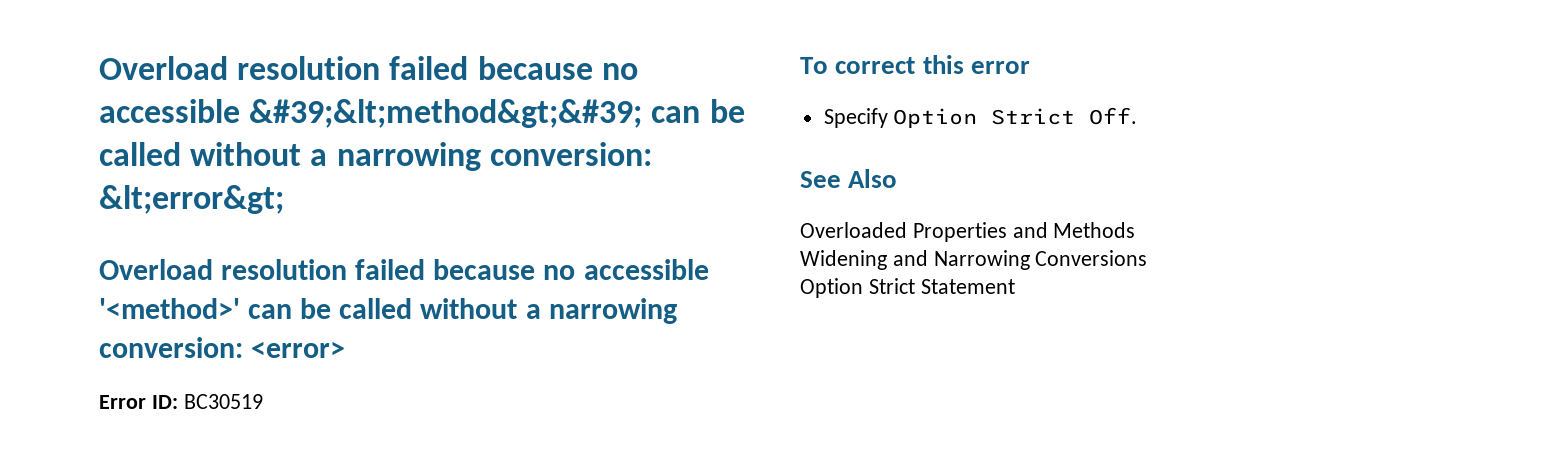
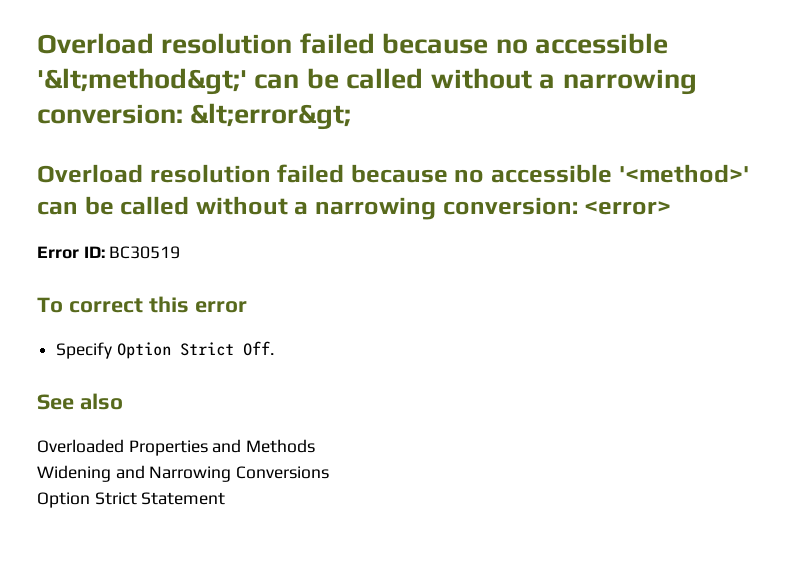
[99,56,638,80] [99,99,643,128] Overload resolution failed because no accessible &#39;&lt;method&gt;&#39; -> [37,33,669,54] [37,68,247,95] Overload resolution failed because no accessible '&lt;method&gt;'
[848,169,898,188] Also -> [79,393,123,410] also

